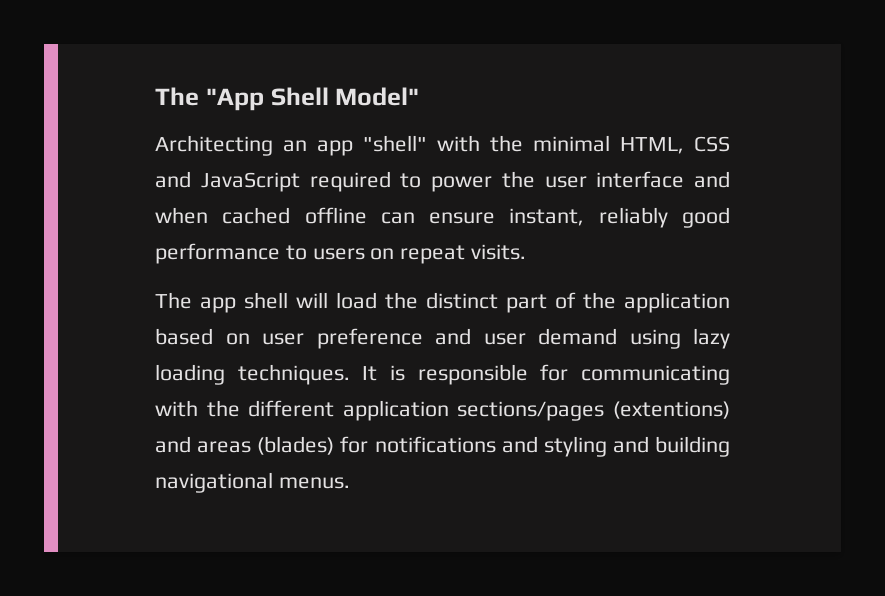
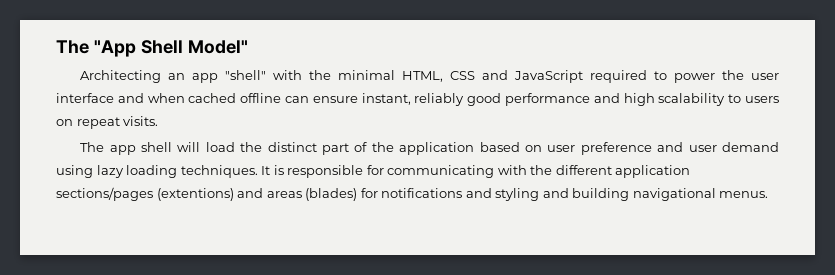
(280, 253) none -> [593,93,726,106] and high scalability

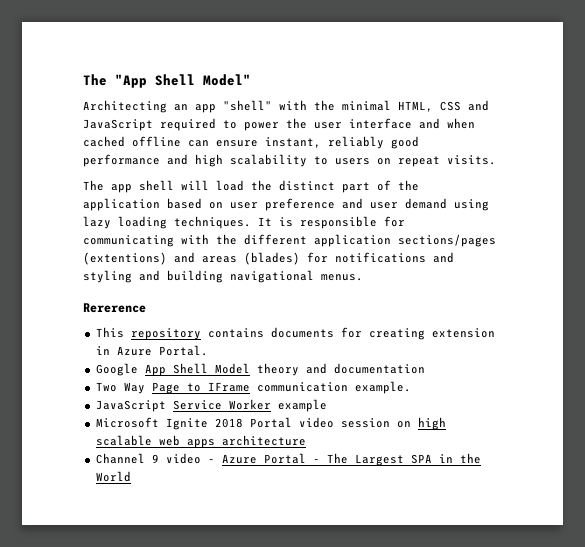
(769, 194) none -> [83,303,146,313] [95,327,495,340] [95,345,208,356] [95,363,425,376] [95,381,411,394] [95,399,327,412] [95,417,446,430] [95,435,306,448] [95,453,481,466] [95,471,131,482] // Rererence // This repository contains documents for creating extension in Azure Portal. // Google App Shell Model theory and documentation // Two Way Page to IFrame communication example. // JavaScript Service Worker example // Microsoft Ignite 2018 Portal video session on high scalable web apps architecture // Channel 9 video - Azure Portal - The Largest SPA in the World

